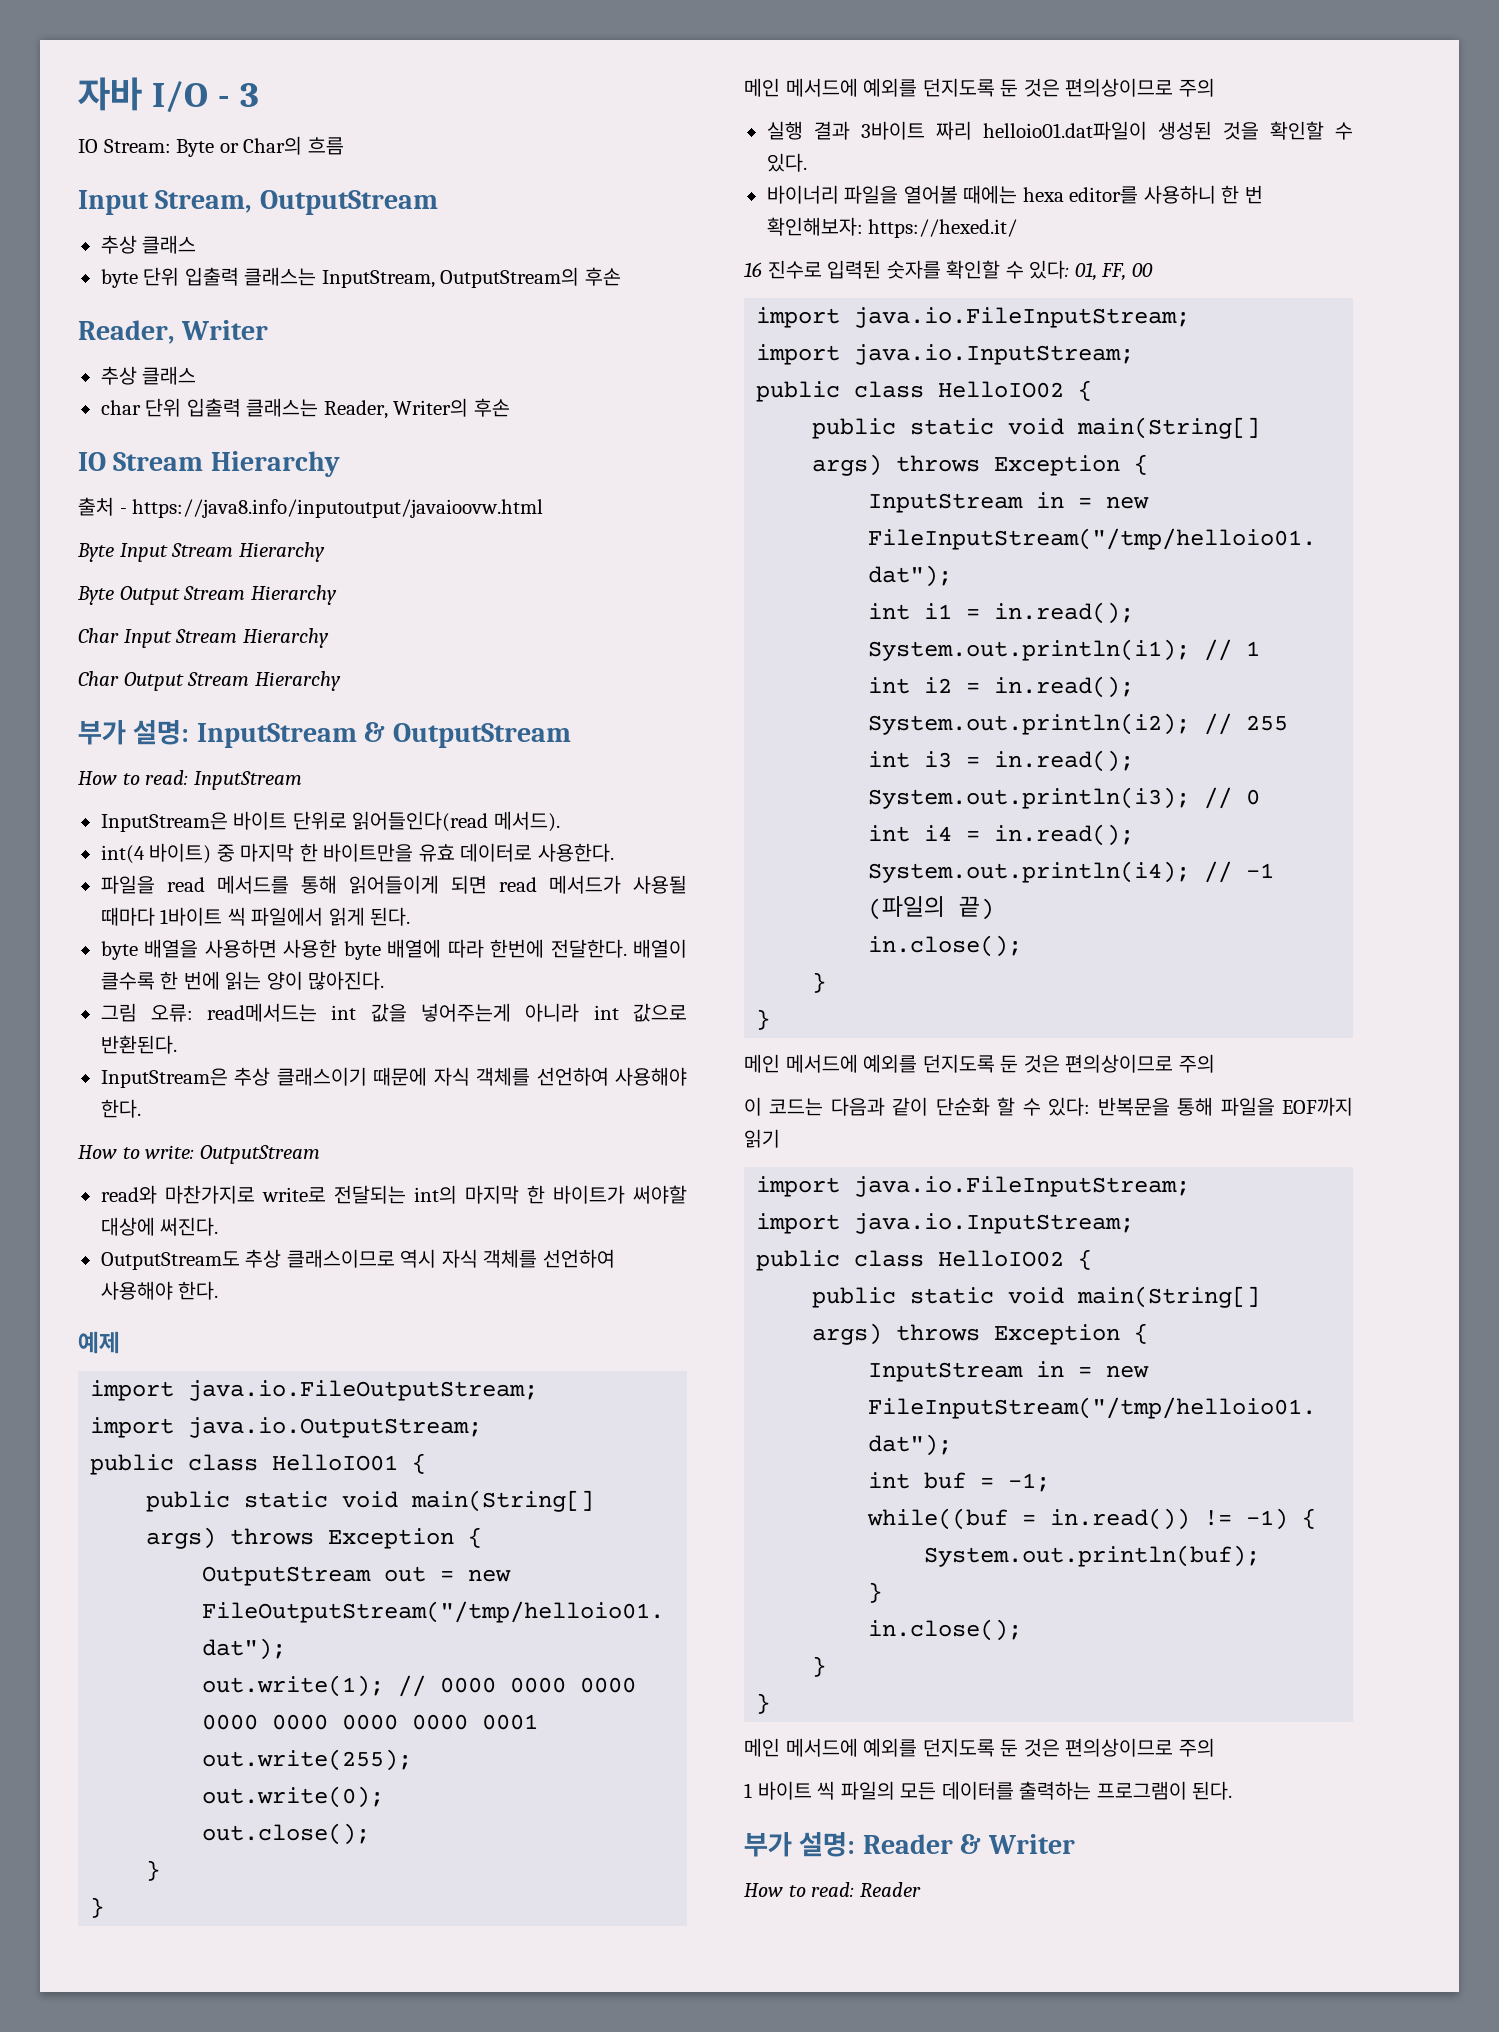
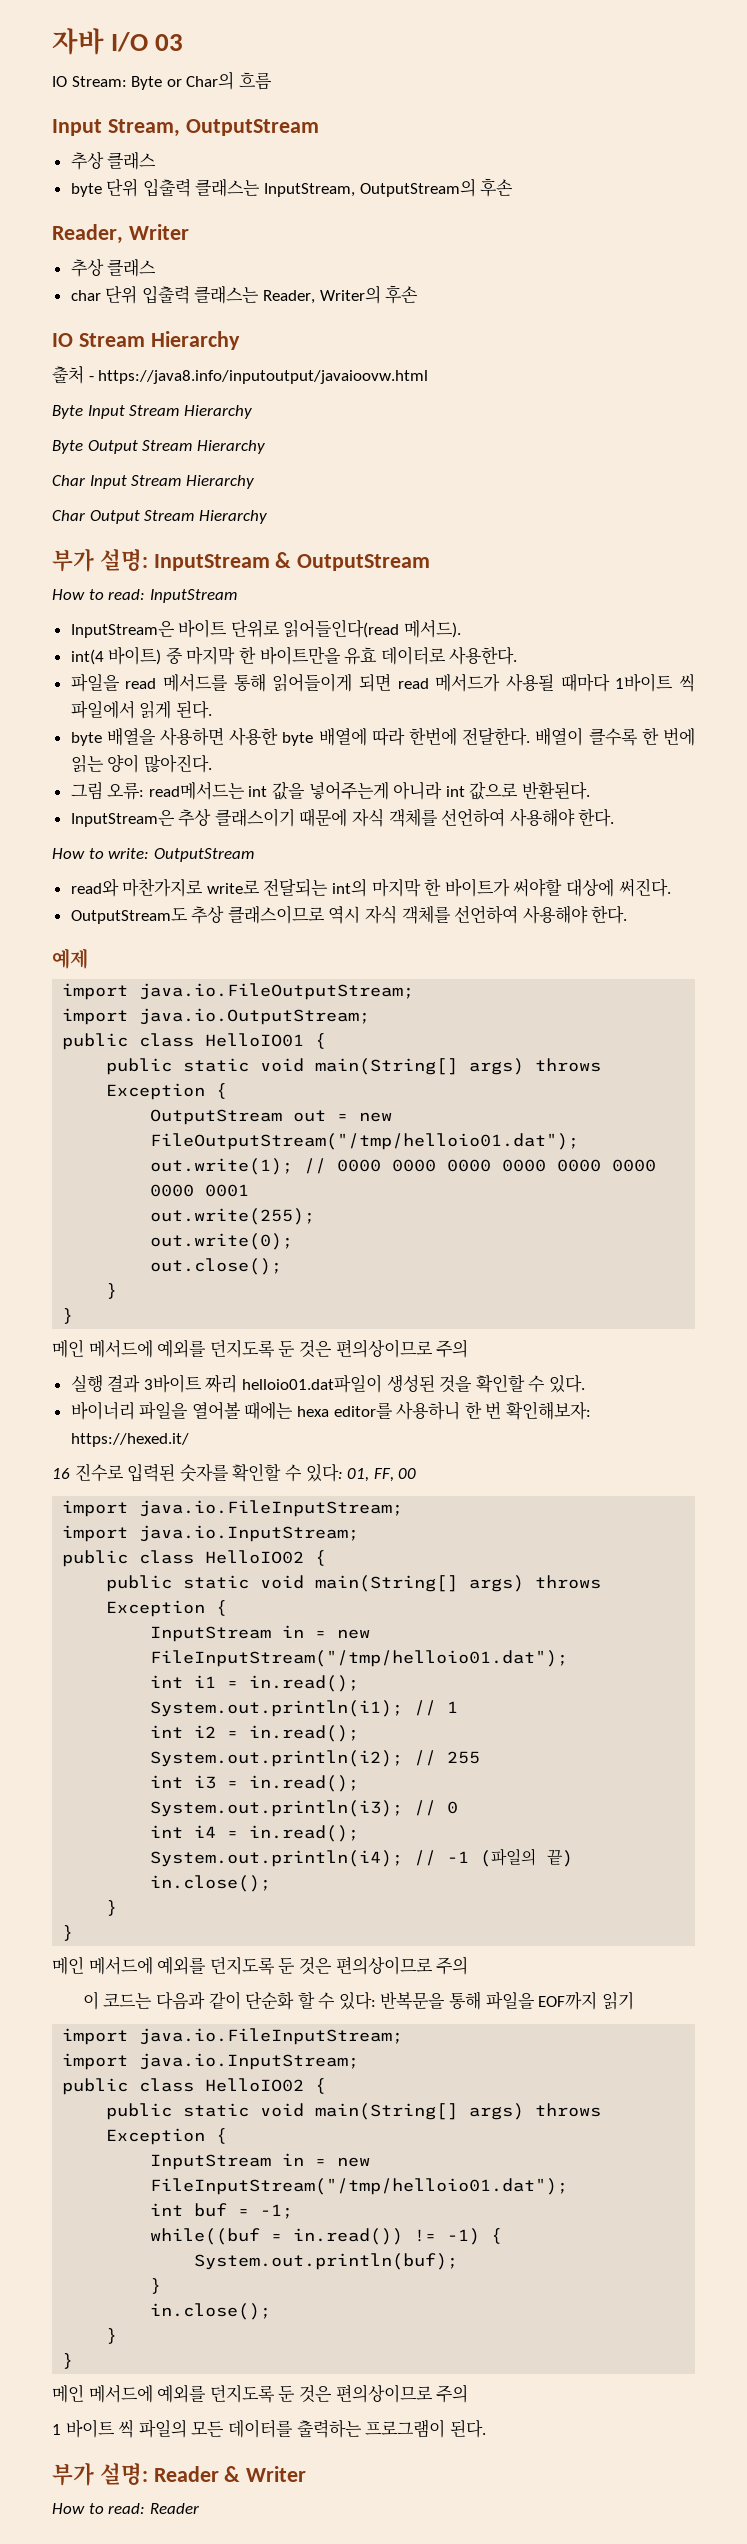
[217,83,259,107] - 3 -> [155,34,184,51] 03

